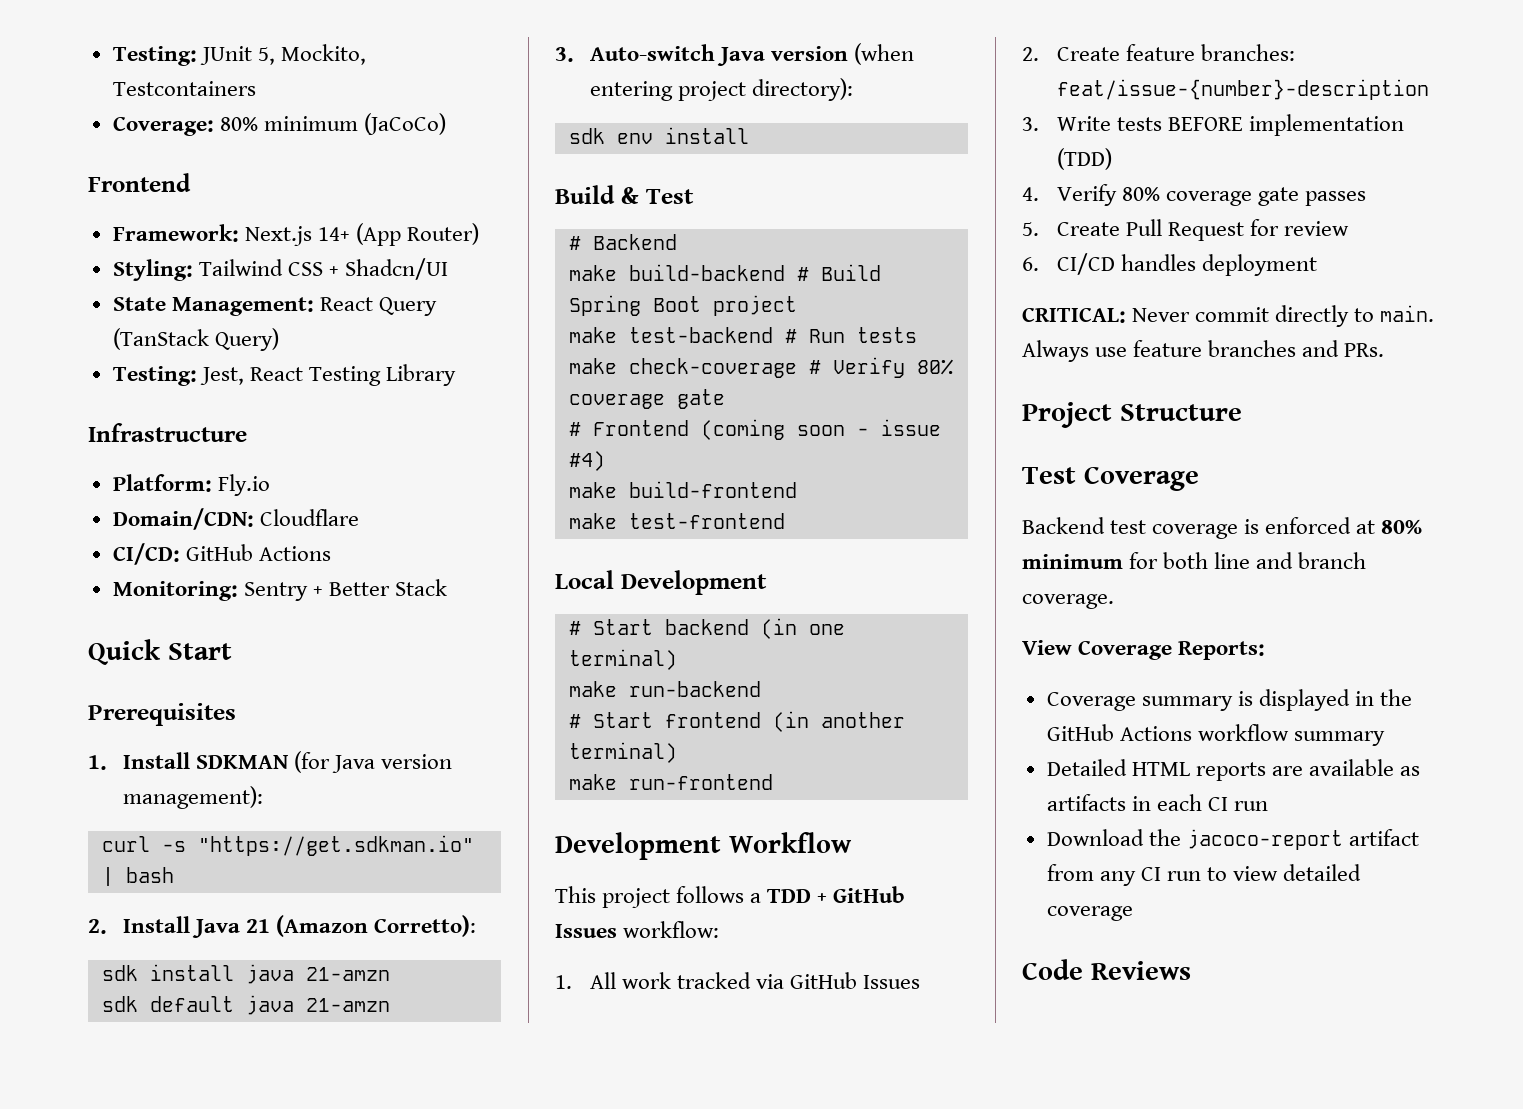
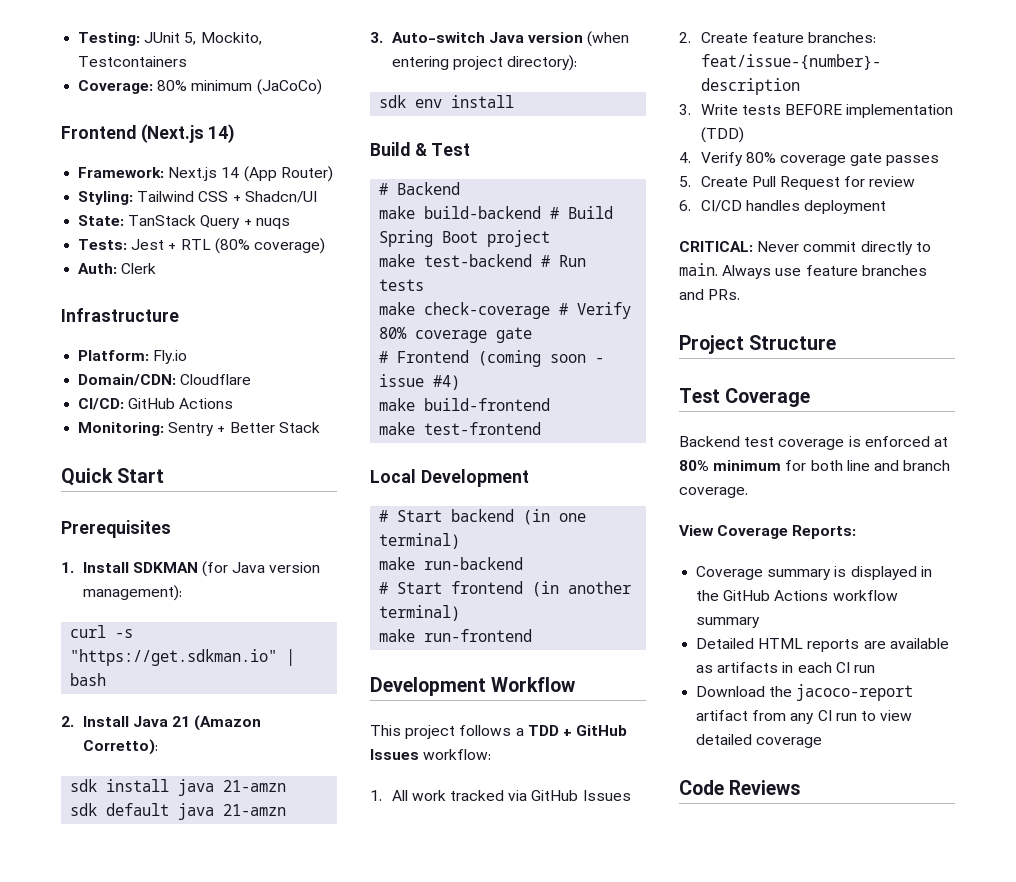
(191, 182) none -> [140,124,236,143] (Next.js 14)
[317,227,350,241] 14+ -> [221,167,240,178] 14
[112,297,437,316] [112,328,279,351] [112,364,457,386] State Management: React Query (TanStack Query) // Testing: Jest, React Testing Library -> [78,215,290,229] [78,238,325,254] [78,263,157,274] State: TanStack Query + nuqs // Tests: Jest + RTL (80% coverage) // Auth: Clerk

